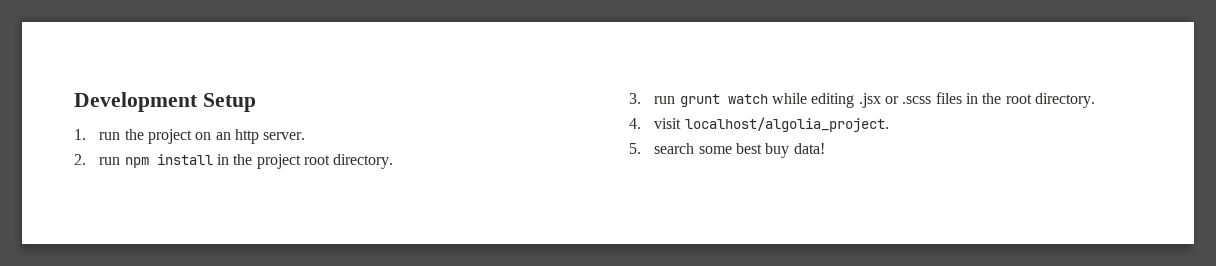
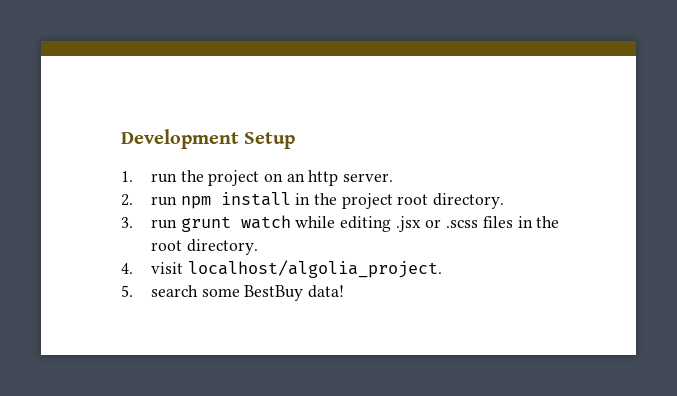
[735,143,790,158] best buy -> [244,285,304,301] BestBuy

